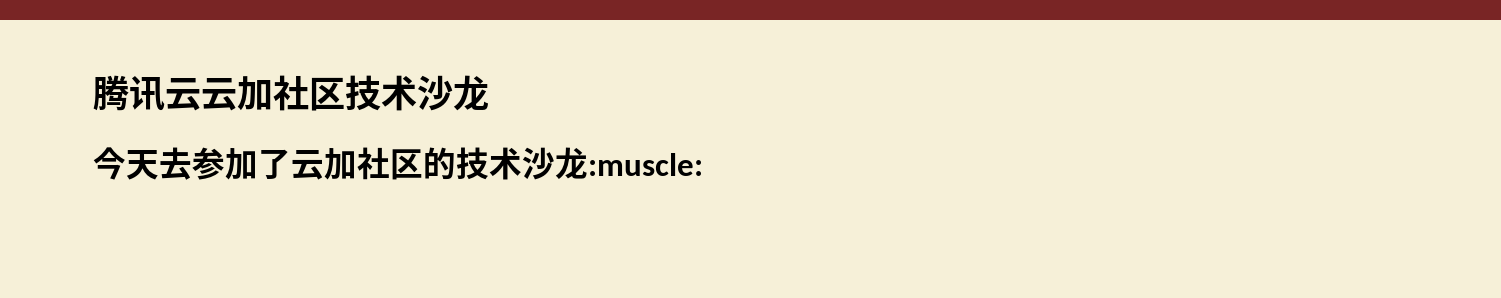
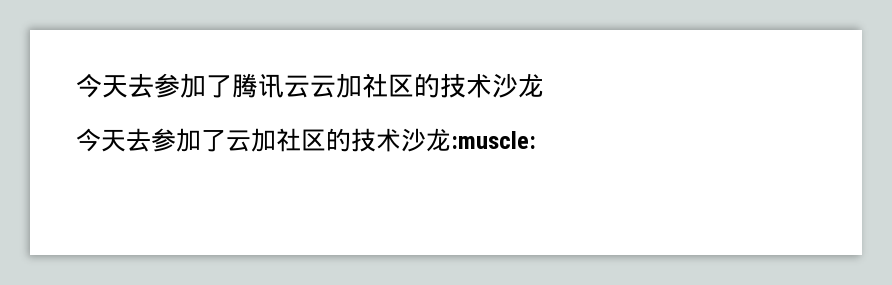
(93, 93) none -> [76,73,232,98] 今天去参加了
(345, 94) none -> [414,73,440,98] 的

